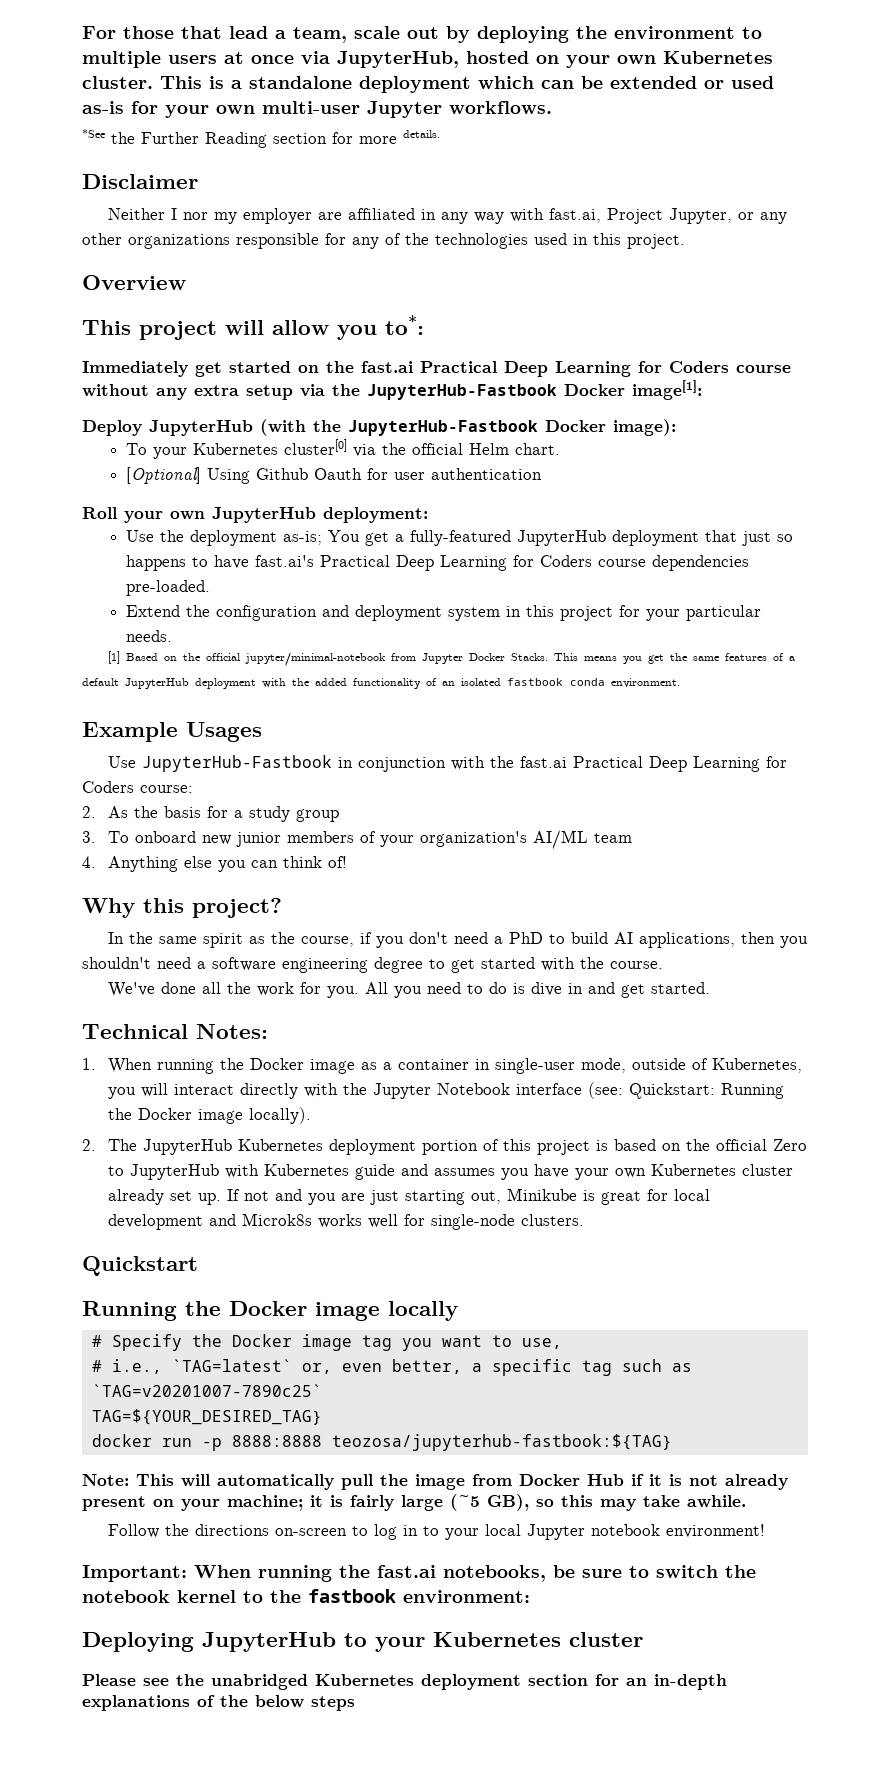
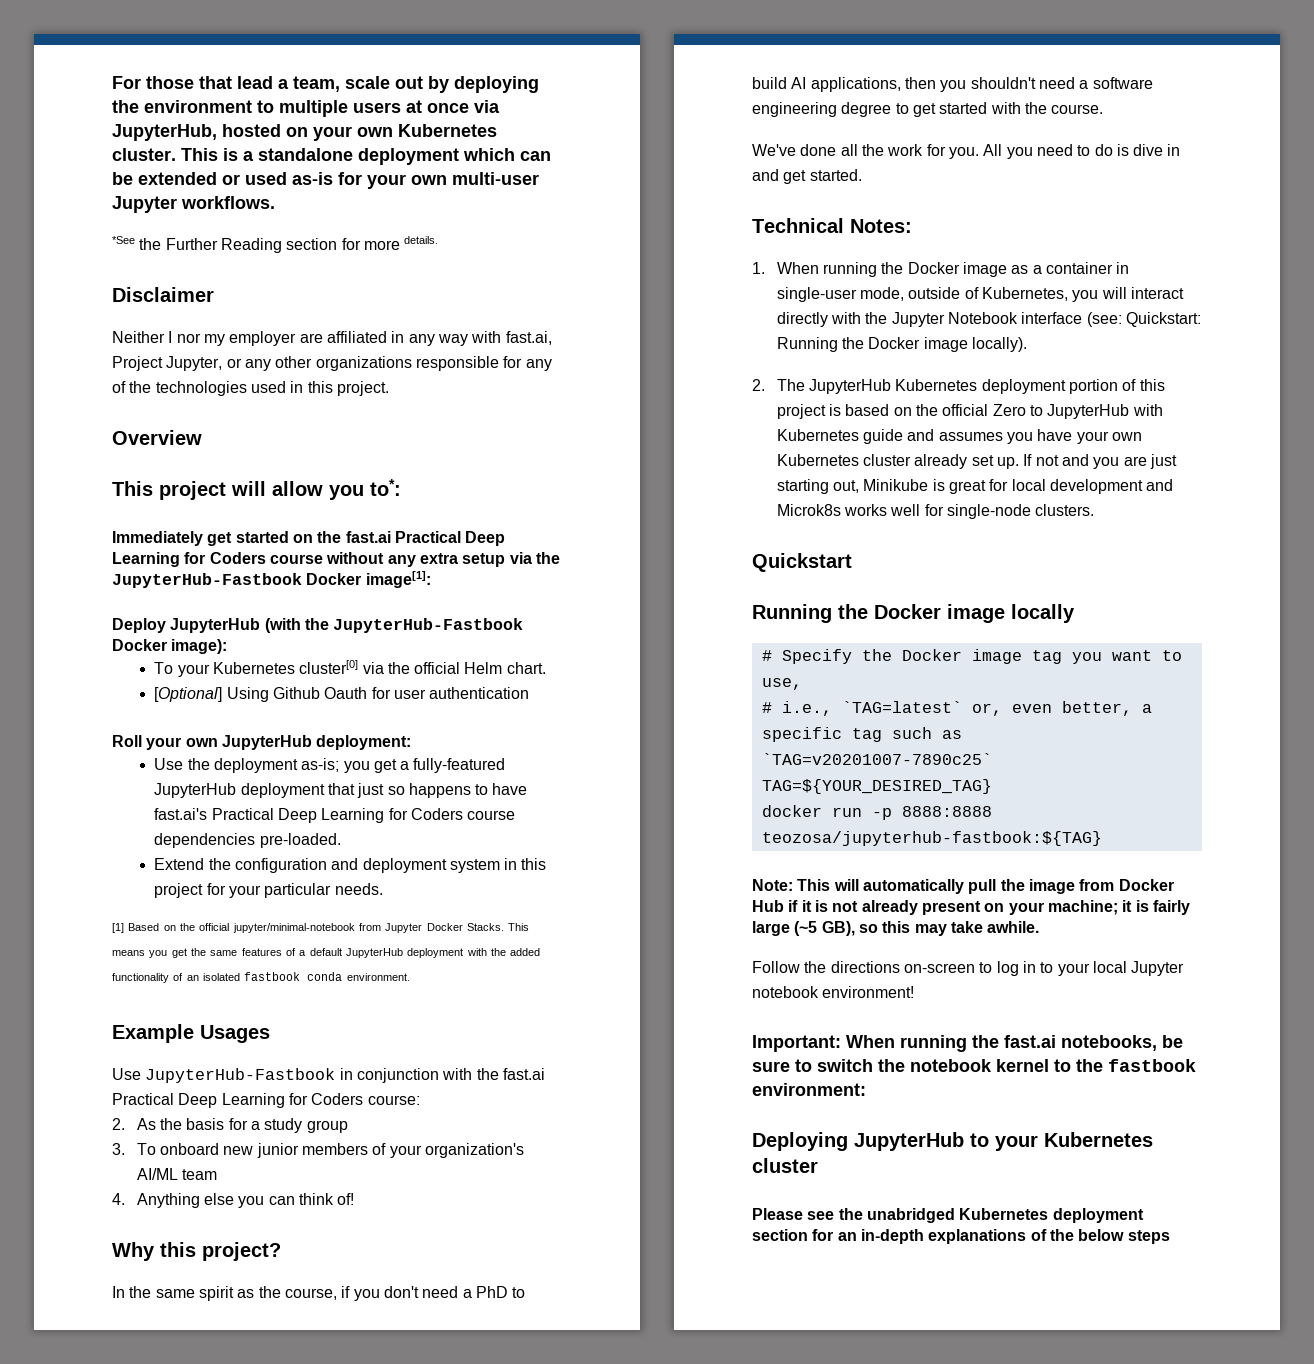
[327,530,360,542] You -> [343,761,370,773] you

